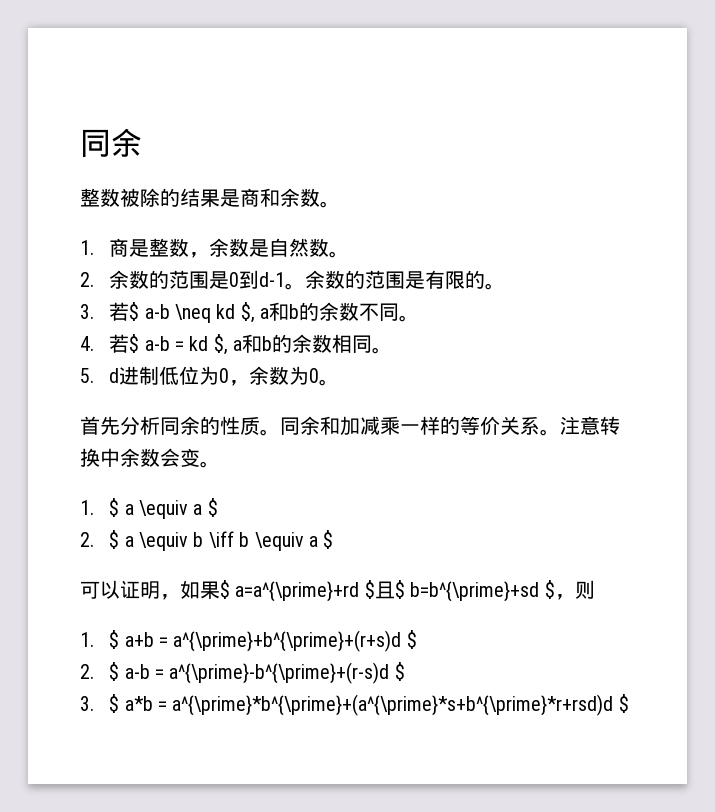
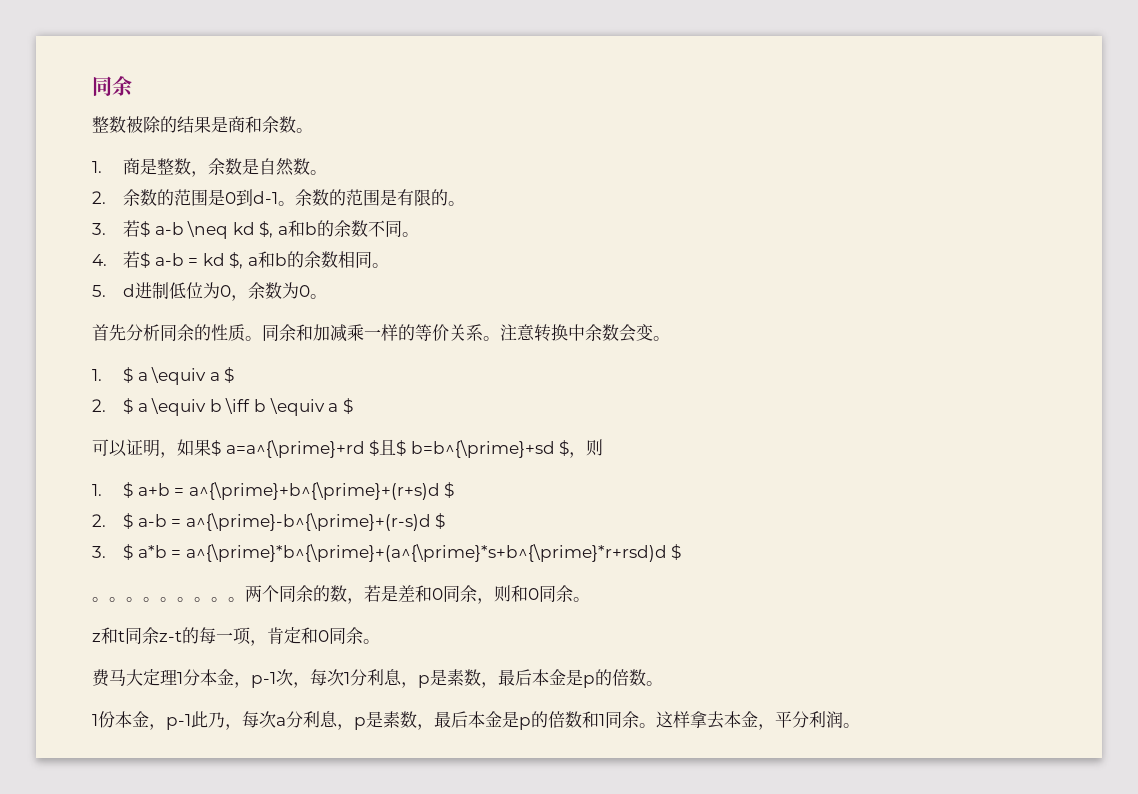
(629, 703) none -> [92,585,590,604] [92,627,380,646] [92,669,663,688] [92,711,860,730] // 。。。。。。。。。两个同余的数，若是差和0同余，则和0同余。 // z和t同余z-t的每一项，肯定和0同余。 // 费马大定理1分本金，p-1次，每次1分利息，p是素数，最后本金是p的倍数。 // 1份本金，p-1此乃，每次a分利息，p是素数，最后本金是p的倍数和1同余。这样拿去本金，平分利润。

